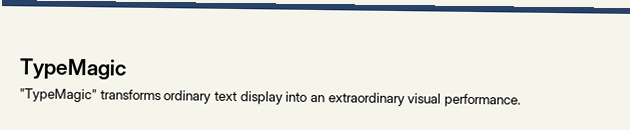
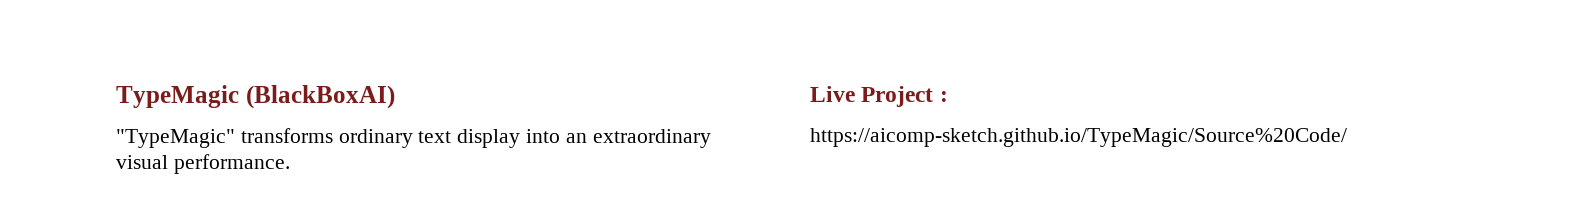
(127, 69) none -> [245,85,395,109] (BlackBoxAI)
(521, 100) none -> [810,86,948,107] [810,128,1347,147] // Live Project : // https://aicomp-sketch.github.io/TypeMagic/Source%20Code/

